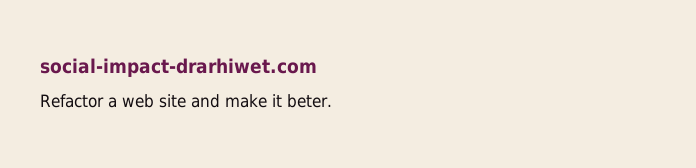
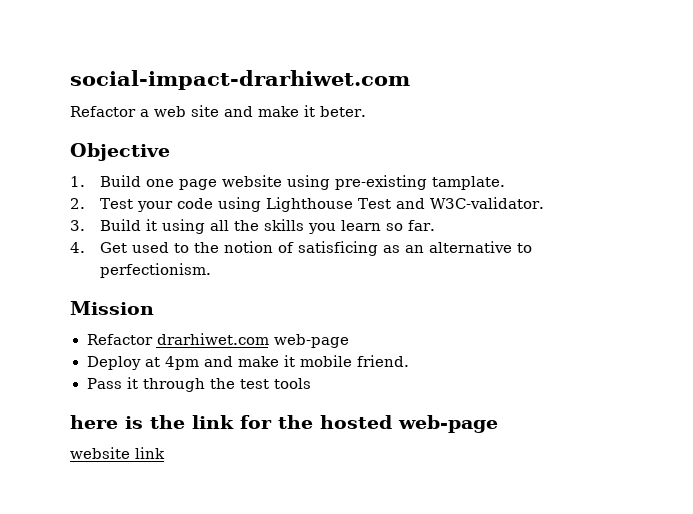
(332, 101) none -> [70,143,170,161] [70,175,505,190] [70,197,544,212] [70,219,435,234] [70,241,532,256] [99,263,211,278] [70,301,154,315] [86,333,349,348] [86,355,409,370] [86,377,311,392] [70,415,498,433] [70,447,165,459] // Objective // 1. Build one page website using pre-existing tamplate. // 2. Test your code using Lighthouse Test and W3C-validator. // 3. Build it using all the skills you learn so far. // 4. Get used to the notion of satisficing as an alternative to perfectionism. // Mission // Refactor drarhiwet.com web-page // Deploy at 4pm and make it mobile friend. // Pass it through the test tools // here is the link for the hosted web-page // website link

